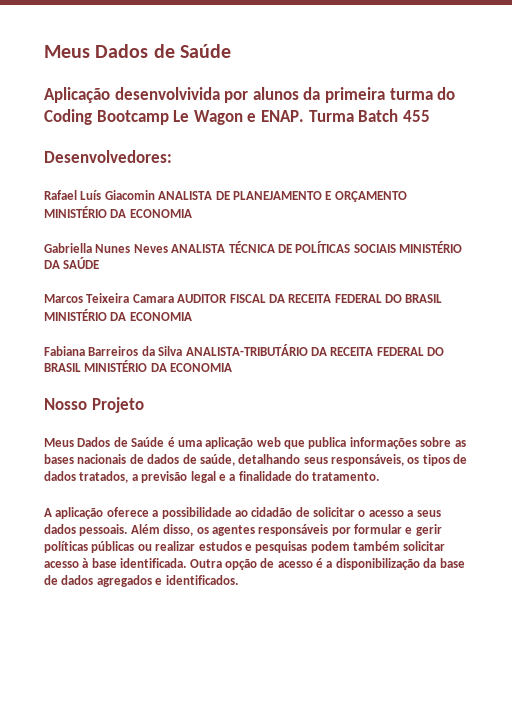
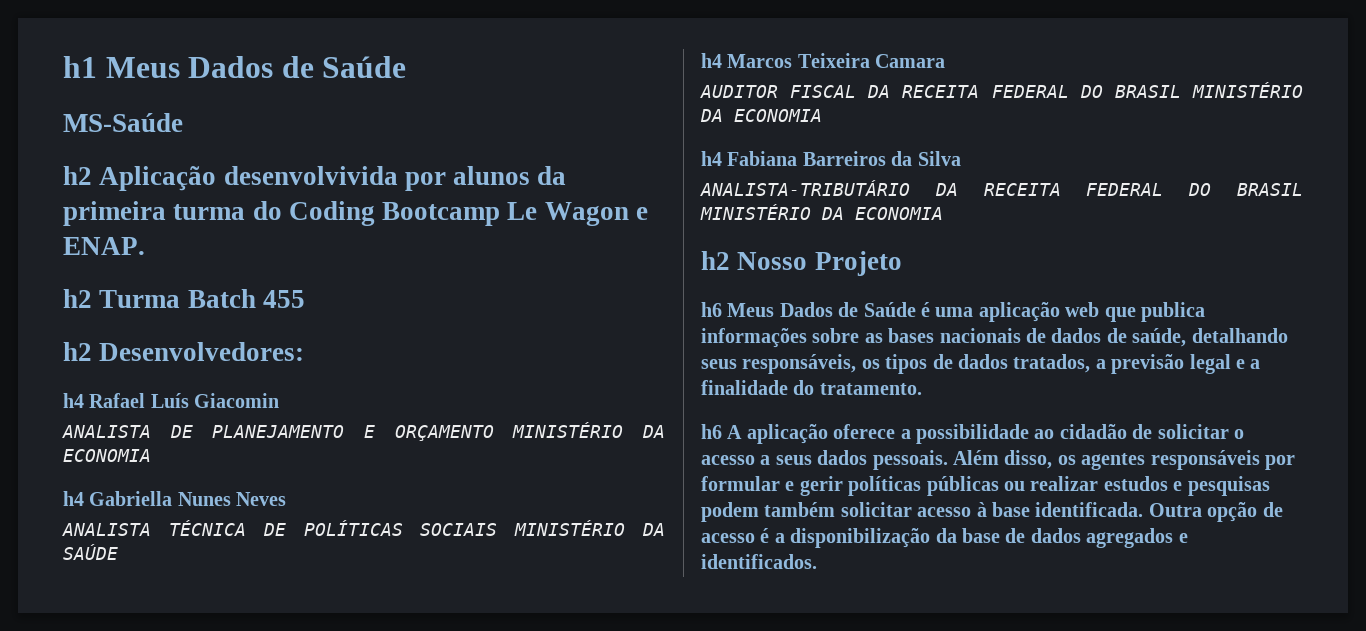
(44, 51) none -> [63,56,97,78] h1
(231, 51) none -> [63,113,183,132] [63,166,92,185] MS-Saúde // h2
(304, 116) none -> [63,289,92,308] // h2
(430, 116) none -> [63,342,92,361] h2
(172, 156) none -> [63,393,84,408] h4
(155, 195) none -> (280, 400) //
(192, 213) none -> [63,491,84,506] h4
(168, 248) none -> (287, 499) //
(100, 263) none -> [701,53,722,68] h4
(174, 298) none -> (946, 61) //
(192, 316) none -> [701,151,722,166] h4
(183, 351) none -> (961, 158) //
(233, 367) none -> [701,251,730,270] h2
(144, 405) none -> [701,302,722,317] h6
(380, 476) none -> [701,424,722,439] h6

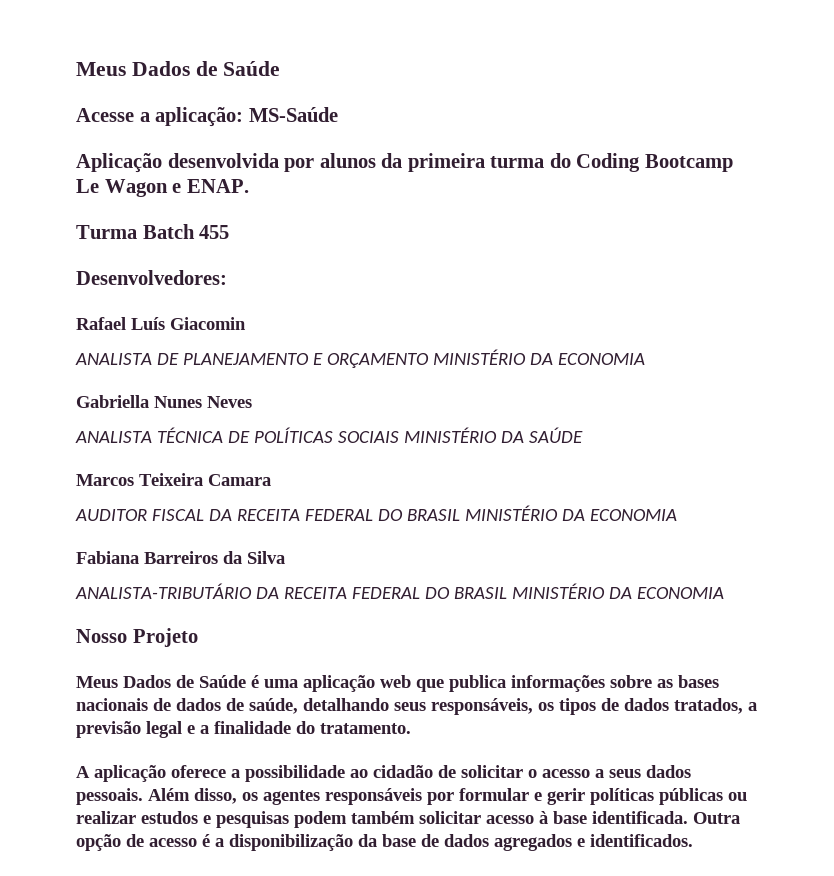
[63,56,97,78] h1 -> (76, 69) none
[63,113,183,132] [63,166,398,191] MS-Saúde // h2 Aplicação desenvolvivida -> [76,107,338,127] [76,153,279,173] Acesse a aplicação: MS-Saúde // Aplicação desenvolvida
[63,289,92,308] h2 -> (249, 186) none
[63,342,92,361] h2 -> (230, 232) none
[63,393,84,408] h4 -> (227, 277) none
[63,491,84,506] h4 -> (645, 359) none
[701,53,722,68] h4 -> (583, 435) none
[701,151,722,166] h4 -> (677, 515) none
[701,251,730,270] h2 -> (724, 593) none
[701,302,722,317] h6 -> (198, 637) none
[701,424,722,439] h6 -> (411, 728) none

